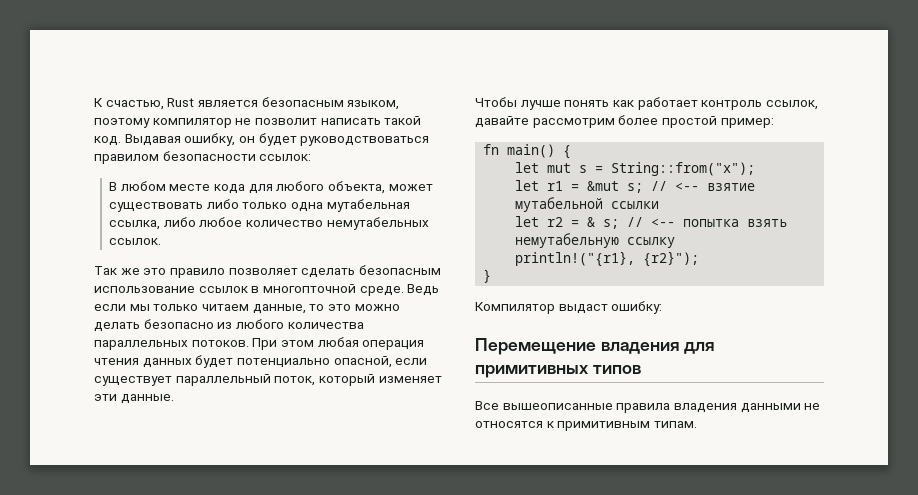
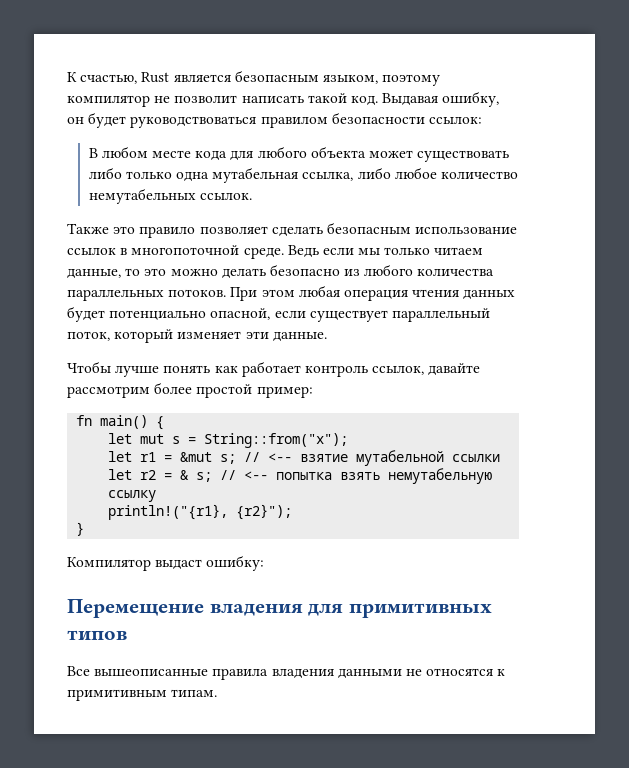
[327,181,385,194] объекта, -> [310,146,366,158] объекта
[94,266,140,275] Так же -> [67,223,109,234] Также
[262,284,356,293] многопточной -> [131,245,240,255] многопоточной

